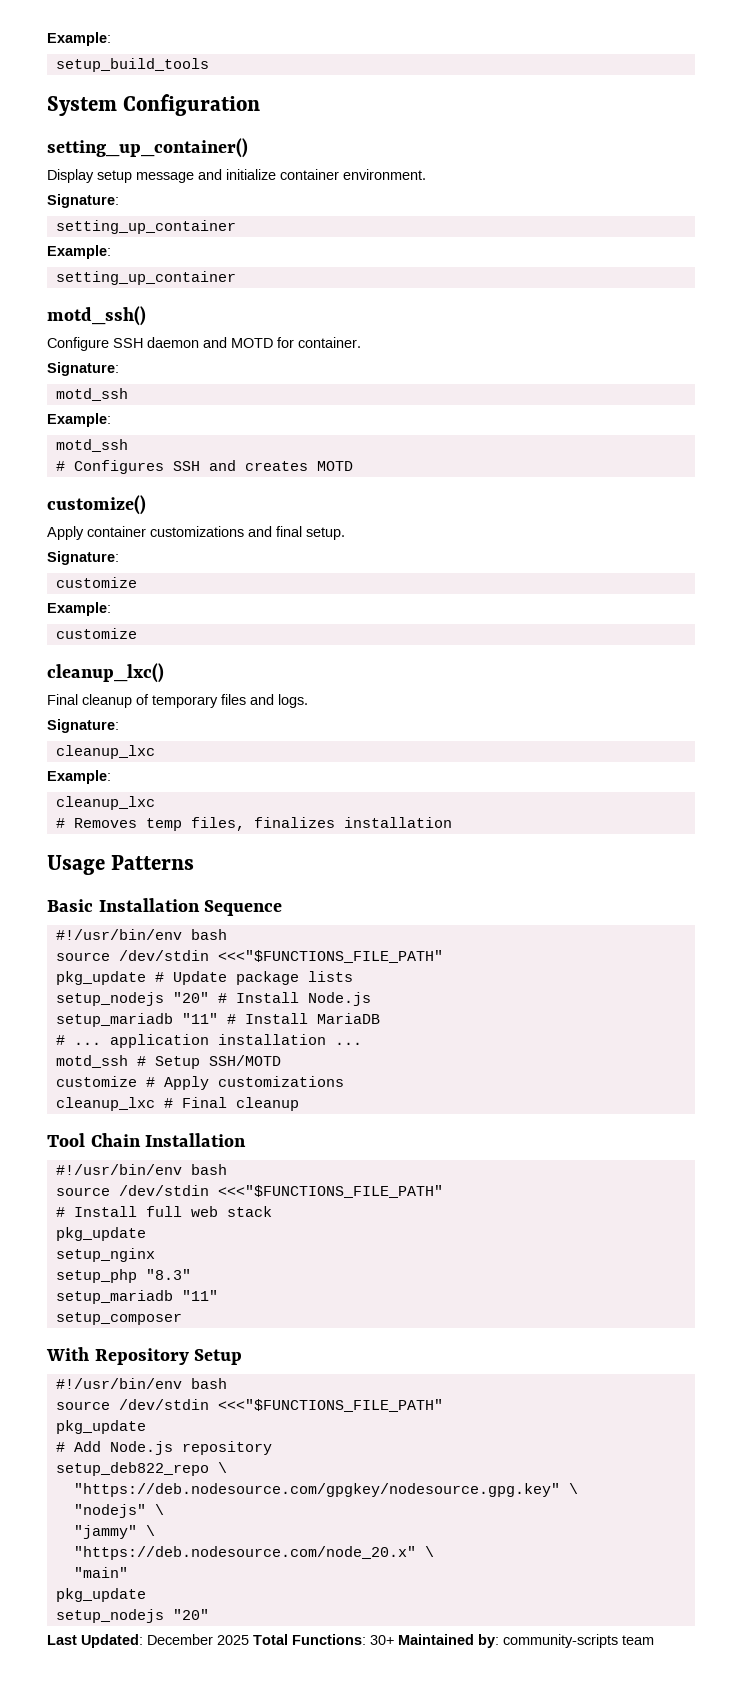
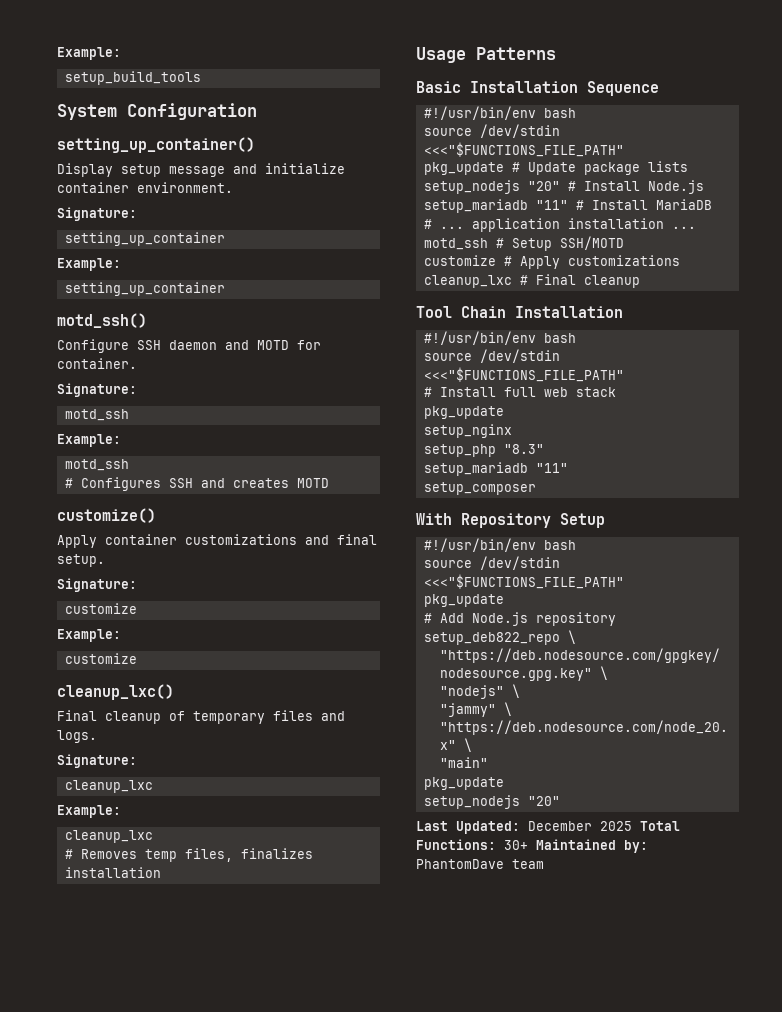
[503,1634,618,1648] community-scripts -> [416,859,504,869] PhantomDave

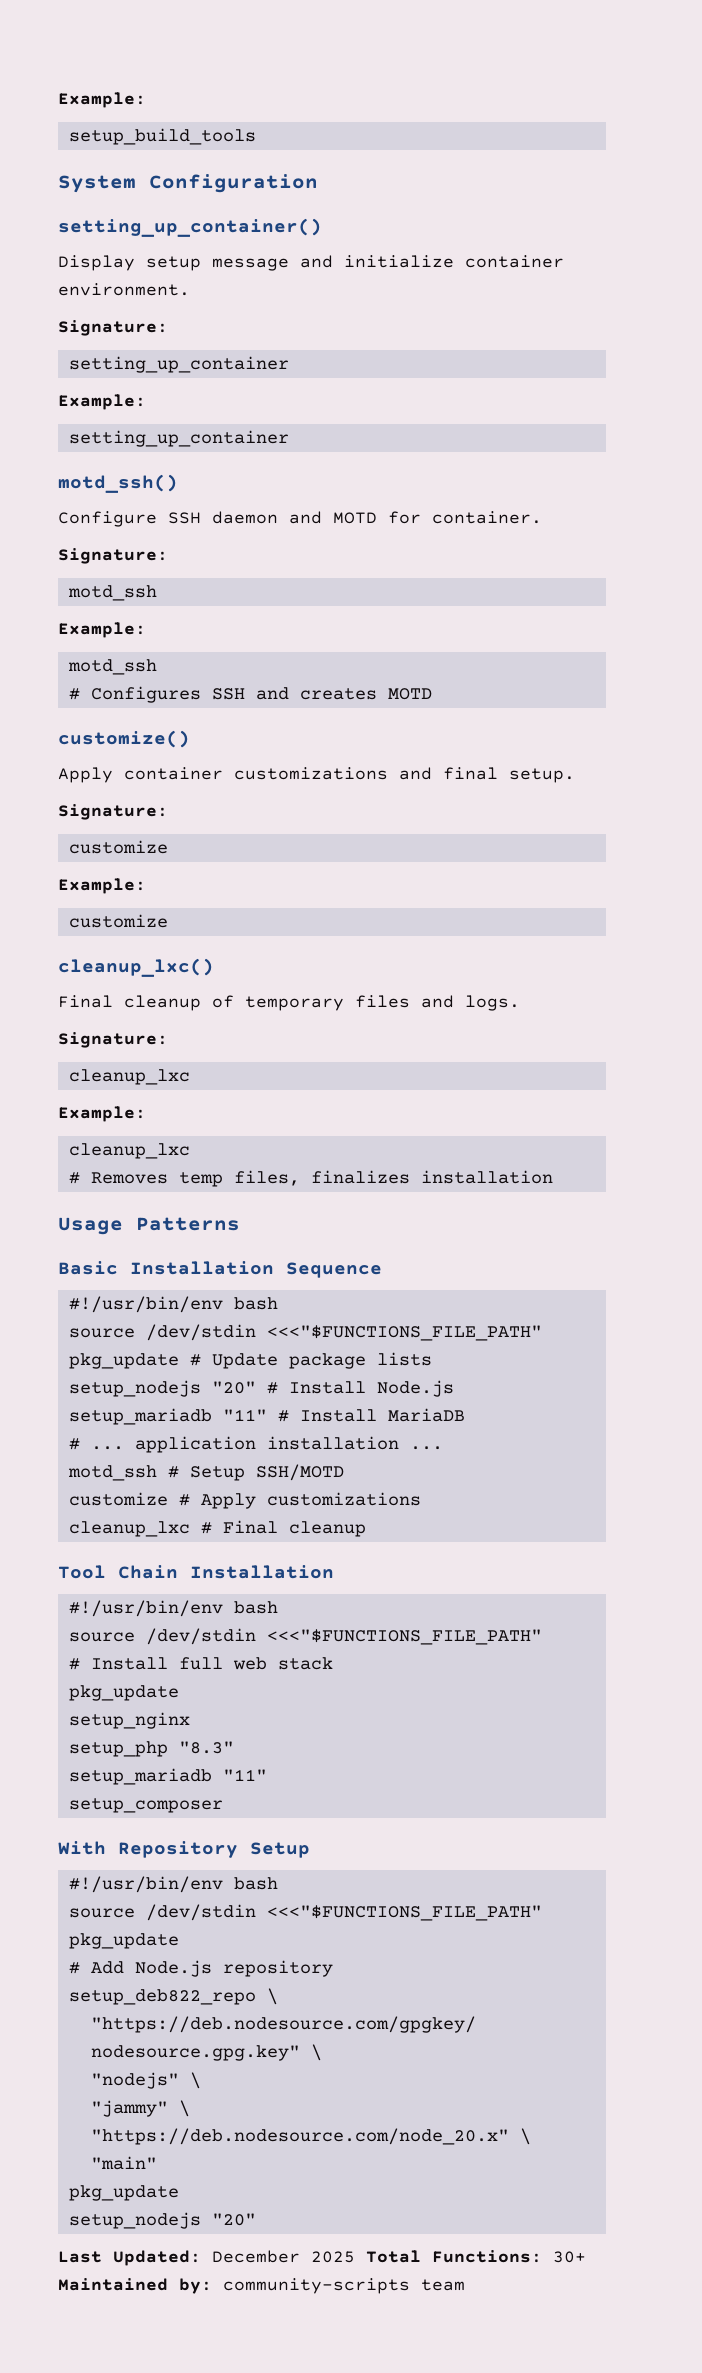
[416,859,504,869] PhantomDave -> [223,2278,410,2294] community-scripts

